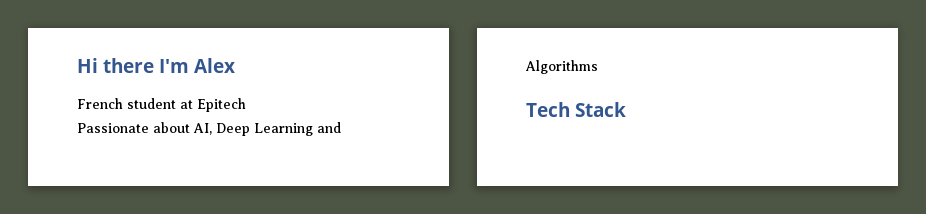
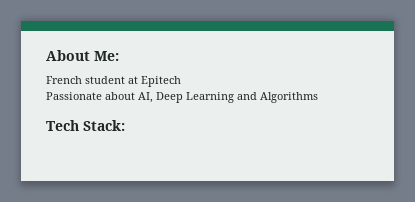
[77,58,236,73] Hi there I'm Alex -> [46,50,119,61] About Me:
[575,102,627,117] Stack -> [83,120,125,131] Stack:

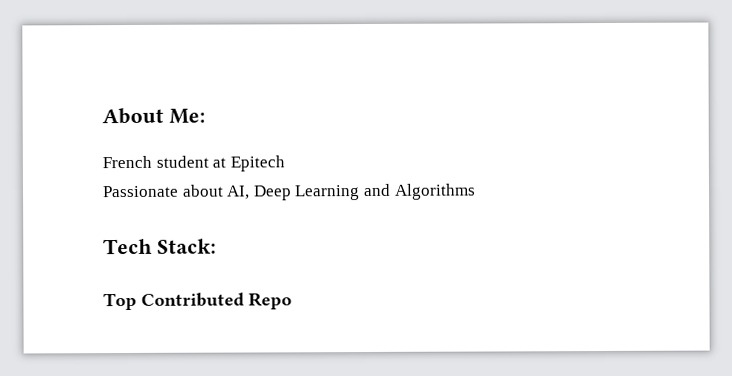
(125, 125) none -> [103,292,292,311] // Top Contributed Repo

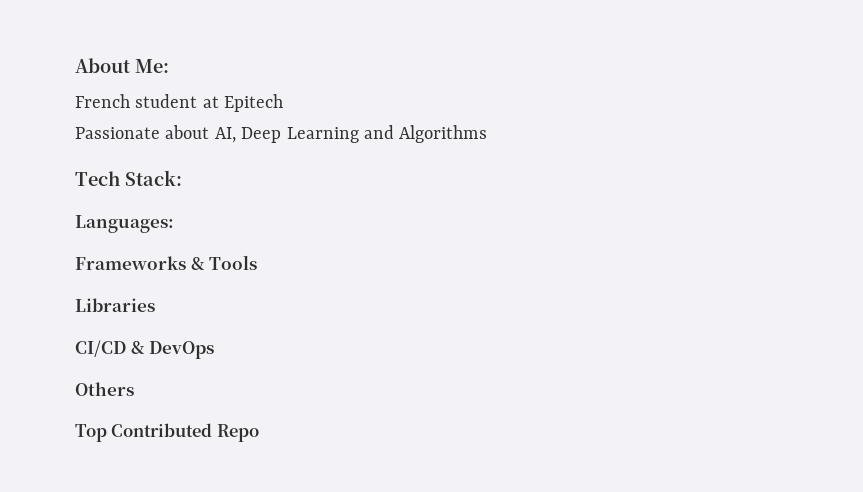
(217, 246) none -> [75,215,174,233] [75,255,258,270] [75,298,155,312] [75,340,215,359] [75,382,134,396] // Languages: // Frameworks & Tools // Libraries // CI/CD & DevOps // Others

